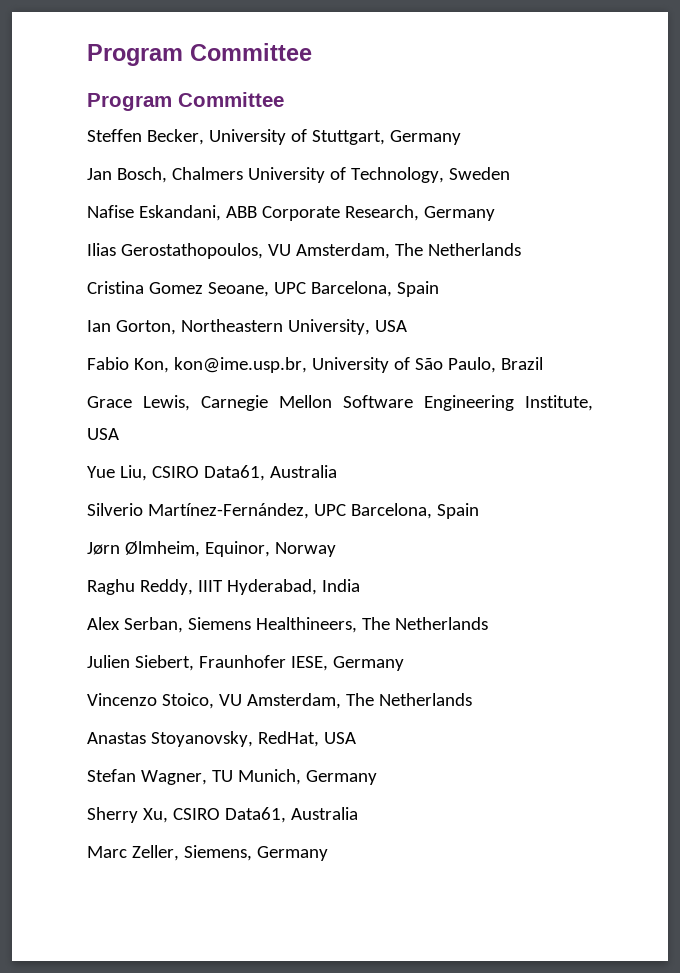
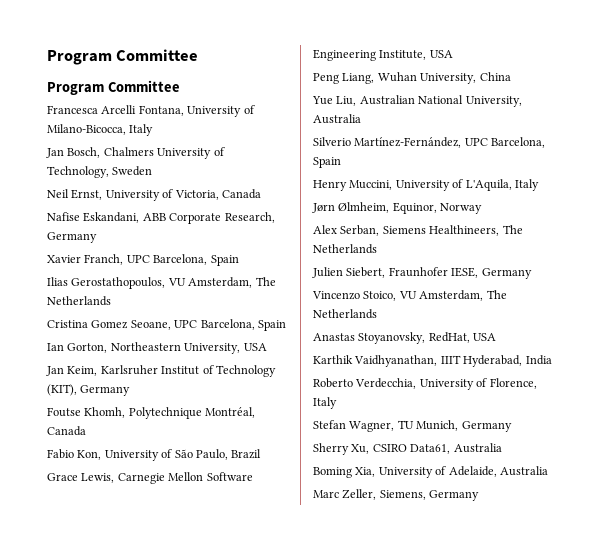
[87,129,461,145] Steffen Becker, University of Stuttgart, Germany -> [47,105,255,117] [47,124,154,136] Francesca Arcelli Fontana, University of Milano-Bicocca, Italy
(510, 173) none -> [47,189,261,201] // Neil Ernst, University of Victoria, Canada
(495, 213) none -> [47,254,239,266] // Xavier Franch, UPC Barcelona, Spain
(407, 326) none -> [46,365,276,377] [47,384,131,396] [47,407,256,419] [47,426,86,436] // Jan Keim, Karlsruher Institut of Technology (KIT), Germany // Foutse Khomh, Polytechnique Montréal, Canada
[173,357,307,373] kon@ime.usp.br, -> (102, 455) none
(119, 434) none -> [313,72,511,84] // Peng Liang, Wuhan University, China
[151,465,265,481] CSIRO Data61, -> [359,95,522,107] Australian National University,
(479, 511) none -> [313,179,539,191] // Henry Muccini, University of L'Aquila, Italy
[87,579,360,595] // Raghu Reddy, IIIT Hyderabad, India -> (483, 208) none
(356, 738) none -> [313,355,552,367] [313,378,537,390] [313,397,337,409] // Karthik Vaidhyanathan, IIIT Hyderabad, India // Roberto Verdecchia, University of Florence, Italy
(358, 813) none -> [313,466,548,478] // Boming Xia, University of Adelaide, Australia

